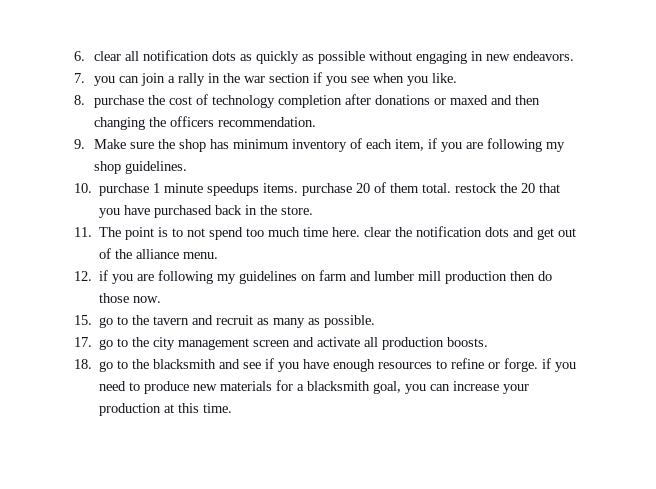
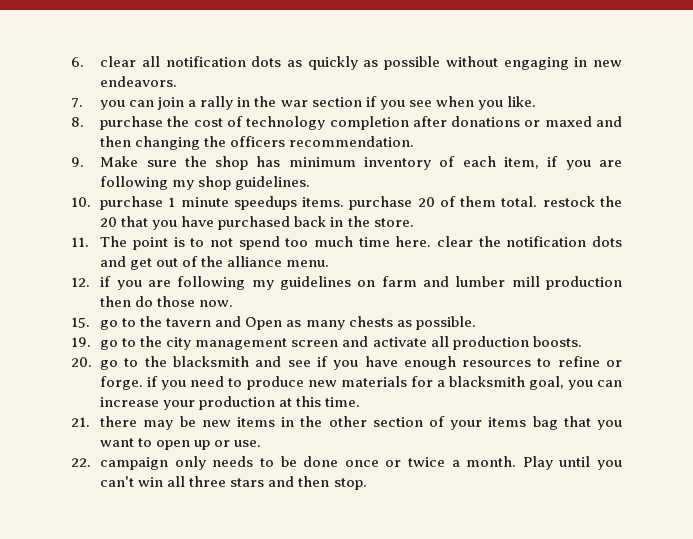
[216,315,254,325] recruit -> [245,317,283,330] Open
(306, 323) none -> [348,316,393,327] chests
[74,337,92,347] 17. -> [71,337,91,347] 19.
[74,359,92,369] 18. -> [71,357,92,367] 20.
(233, 408) none -> [71,416,622,430] [100,438,262,450] [71,456,622,470] [100,476,367,490] // 21. there may be new items in the other section of your items bag that you want to open up or use. // 22. campaign only needs to be done once or twice a month. Play until you can't win all three stars and then stop.

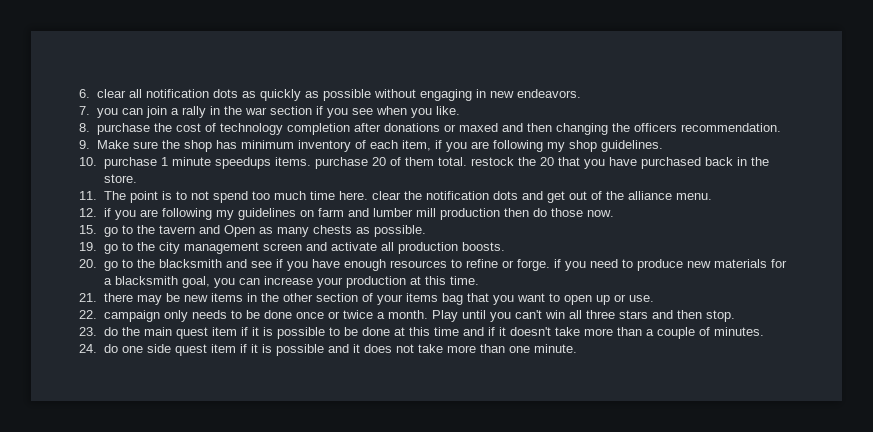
(367, 484) none -> [79,327,764,339] [79,344,577,356] // 23. do the main quest item if it is possible to be done at this time and if it doesn't take more than a couple of minutes. // 24. do one side quest item if it is possible and it does not take more than one minute.

